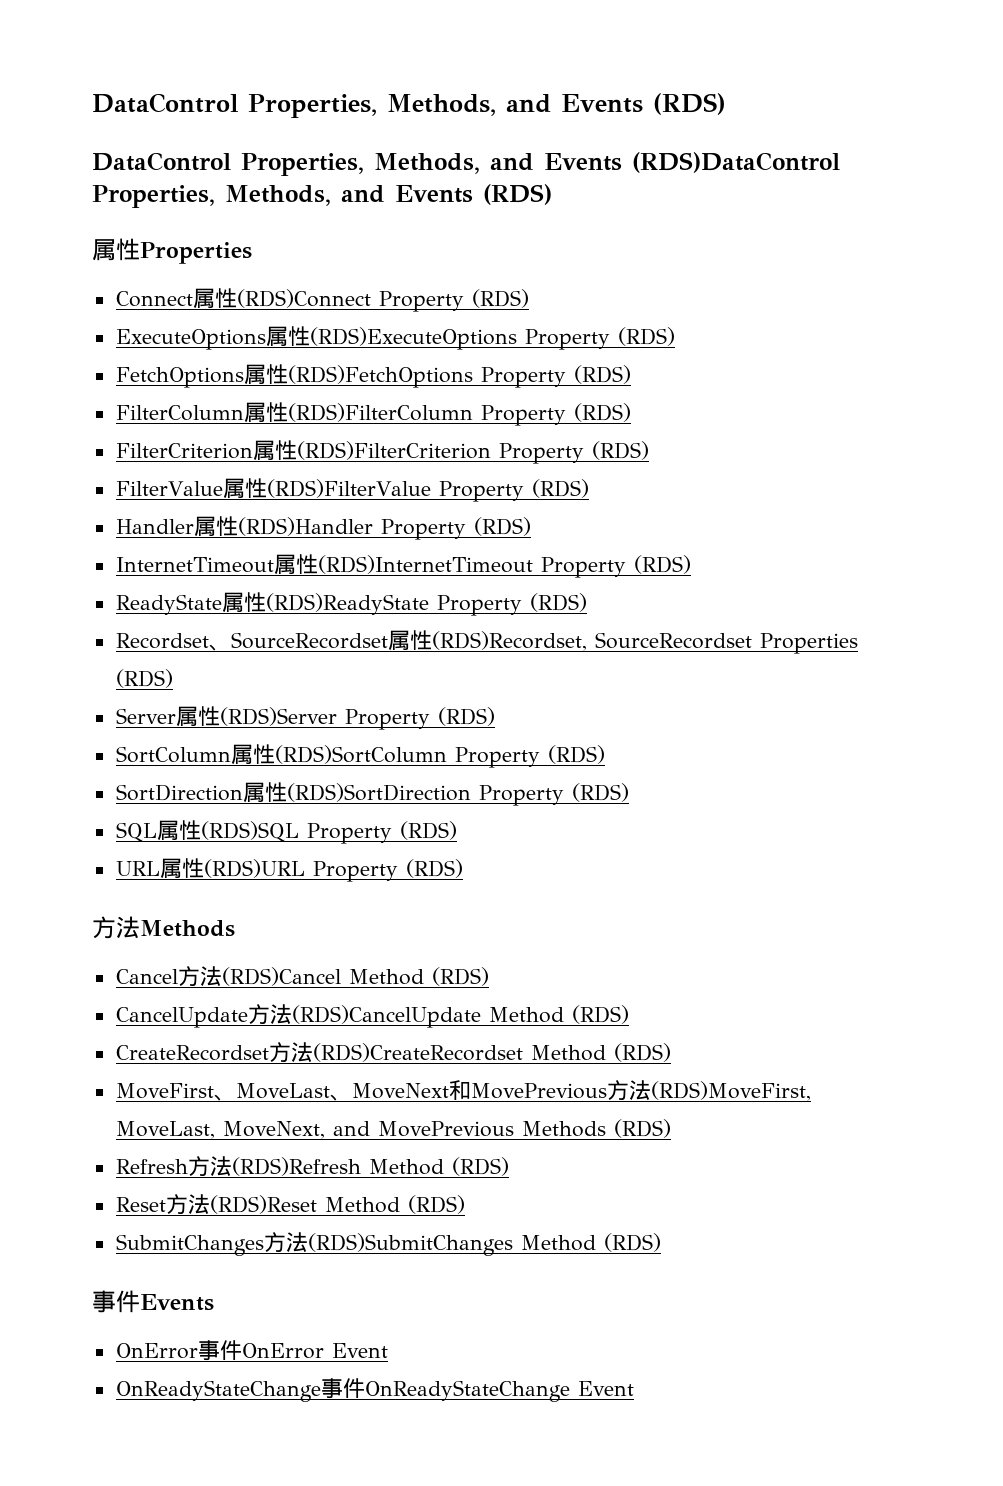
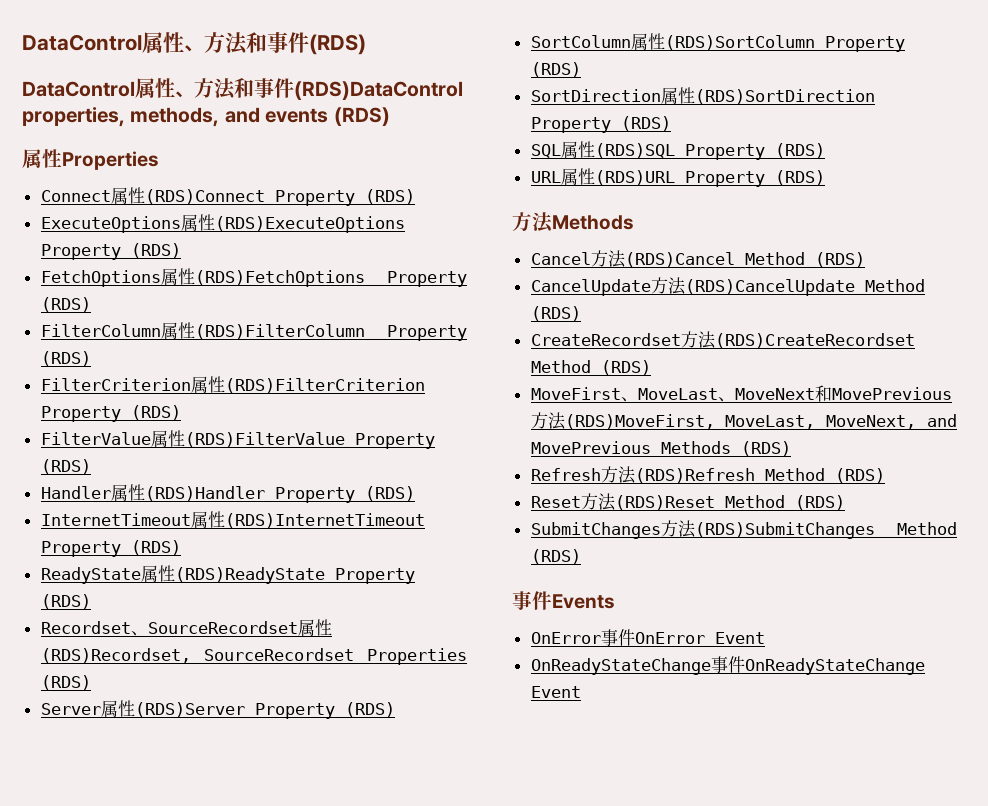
[92,93,726,118] [92,152,840,176] [92,185,473,208] DataControl Properties, Methods, and Events (RDS) // DataControl Properties, Methods, and Events (RDS)DataControl Properties, Methods, and Events -> [22,32,366,55] [22,78,463,100] [22,107,329,127] DataControl属性、方法和事件(RDS) // DataControl属性、方法和事件(RDS)DataControl properties, methods, and events

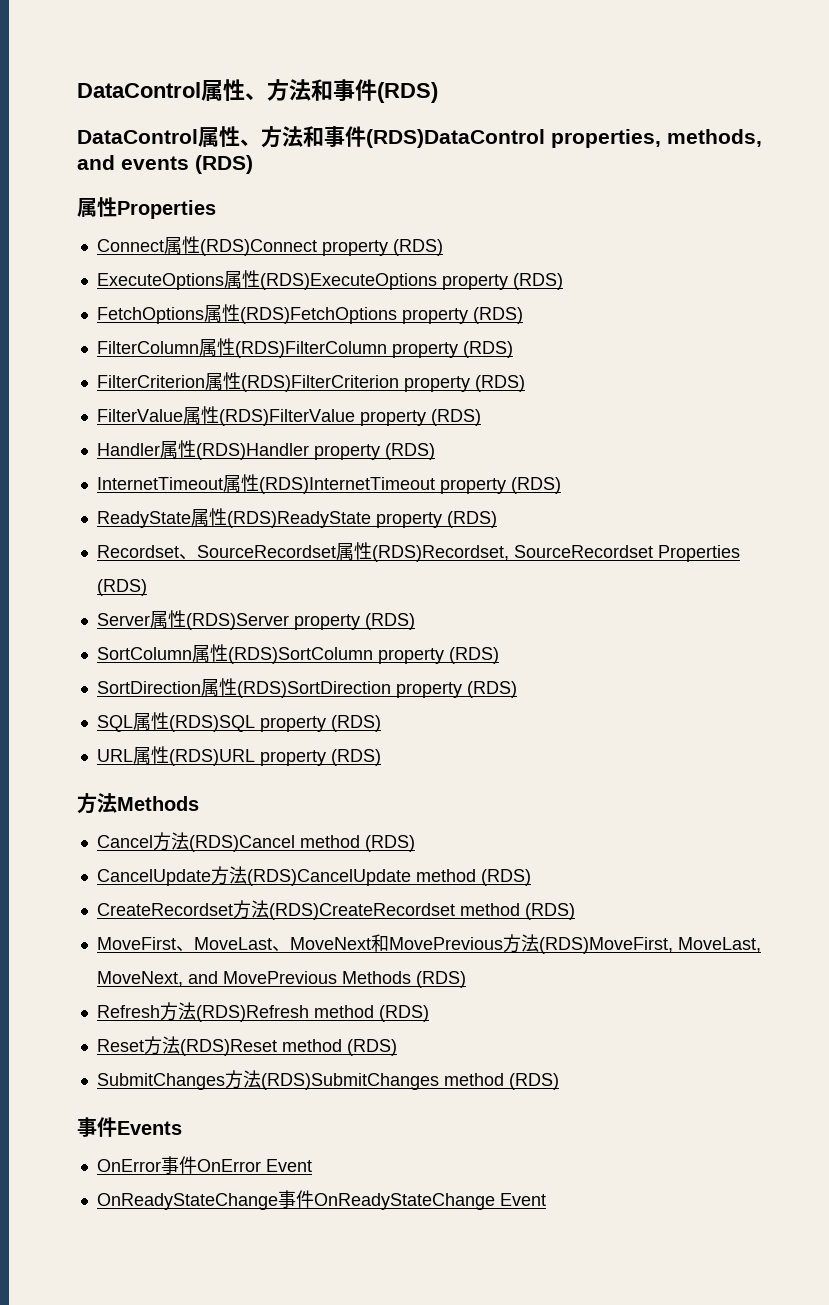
[274,190,355,206] Property -> [321,240,388,256] property
[40,244,121,260] Property -> [441,274,508,290] property
[387,271,467,287] Property -> [401,308,468,324] property
[387,325,467,341] Property -> [391,342,458,358] property
[40,406,121,422] Property -> [403,376,470,392] property
[354,433,435,449] Property -> [359,410,426,426] property
[274,487,355,503] Property -> [313,444,380,460] property
[40,541,121,557] Property -> [439,478,506,494] property
[334,568,415,584] Property -> [375,512,442,528] property
[254,703,335,719] Property -> [293,614,360,630] property
[824,36,905,52] Property -> [377,648,444,664] property
[530,117,611,133] Property -> [395,682,462,698] property
[684,144,765,160] Property -> [259,716,326,732] property
[684,171,765,187] Property -> [259,750,326,766] property
[744,252,805,265] Method -> [299,835,360,848] method
[864,279,925,292] Method -> [415,869,476,882] method
[530,360,591,373] Method -> [459,903,520,916] method
[764,468,825,481] Method -> [313,1005,374,1018] method
[724,495,785,508] Method -> [281,1039,342,1052] method
[897,522,957,535] Method -> [443,1073,504,1086] method

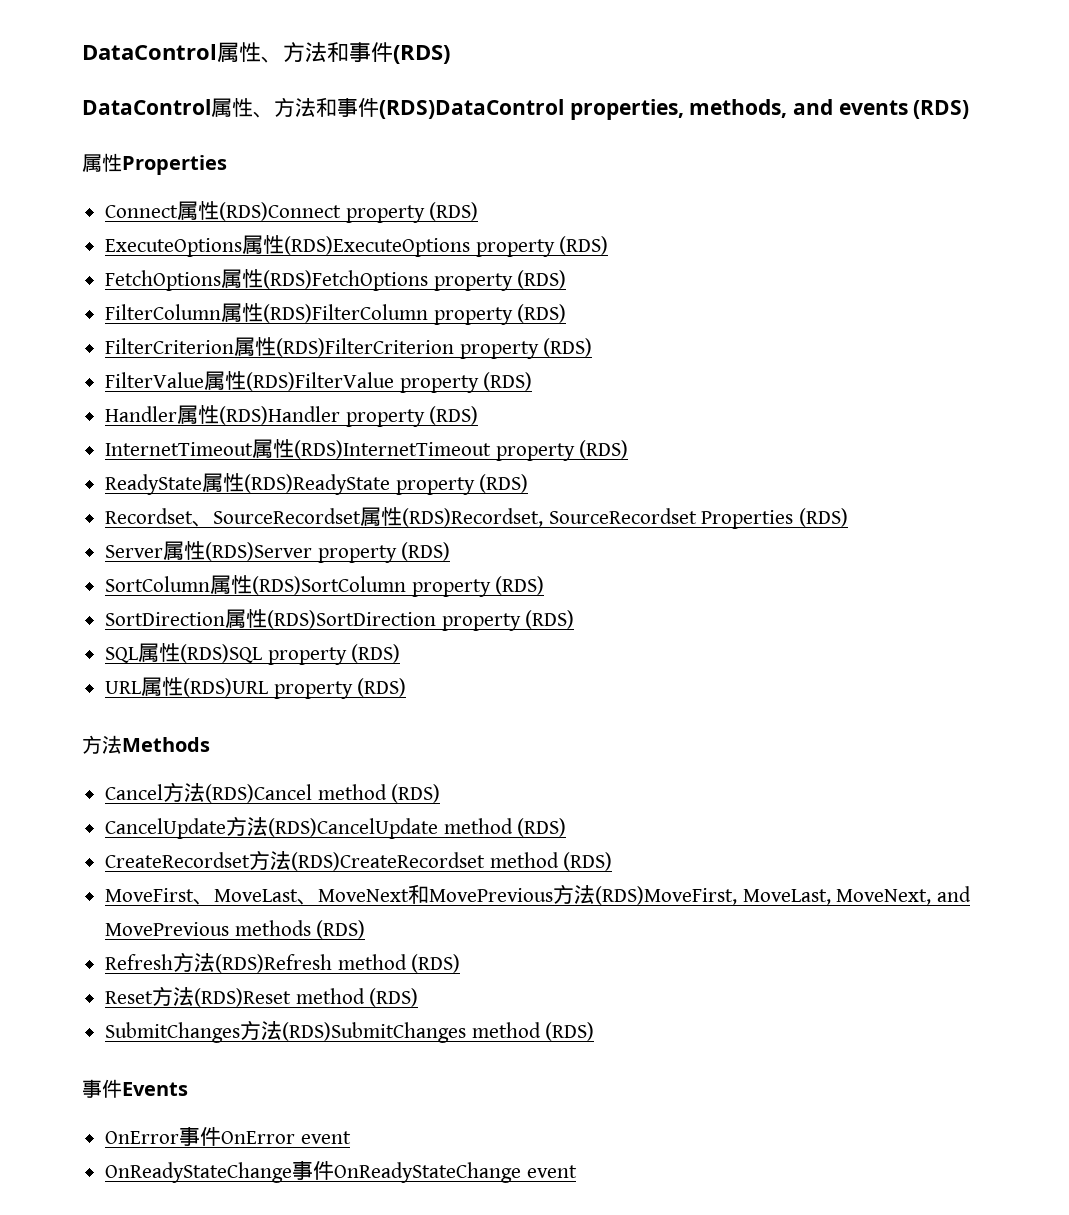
[341,971,411,984] Methods -> [234,920,311,936] methods
[265,1159,312,1172] Event -> [300,1131,351,1144] event
[499,1193,546,1206] Event -> [526,1165,577,1178] event

